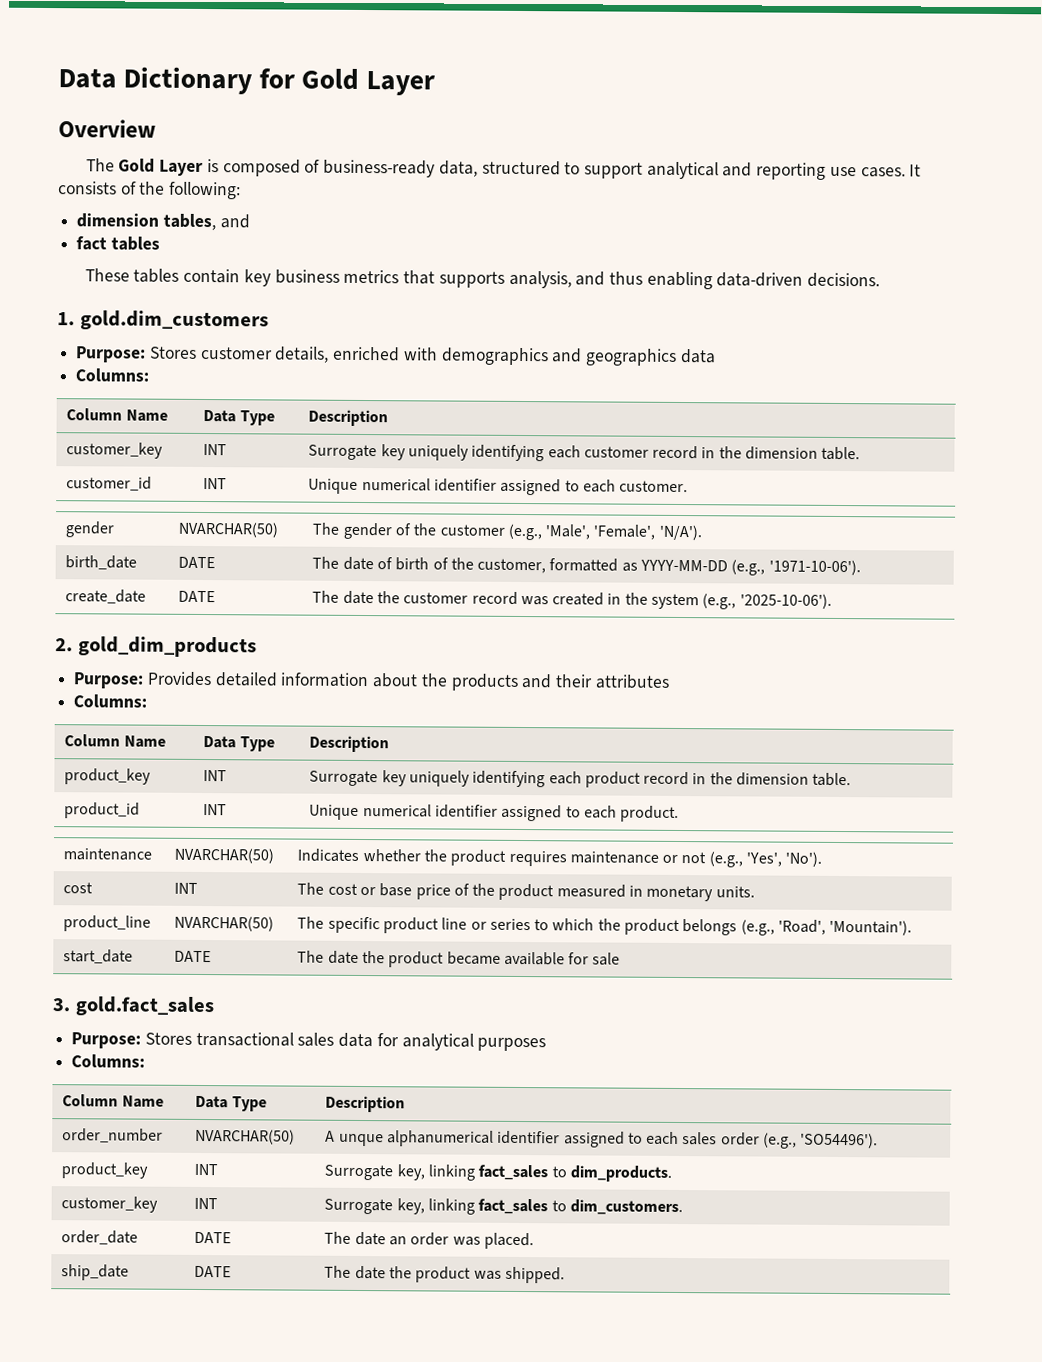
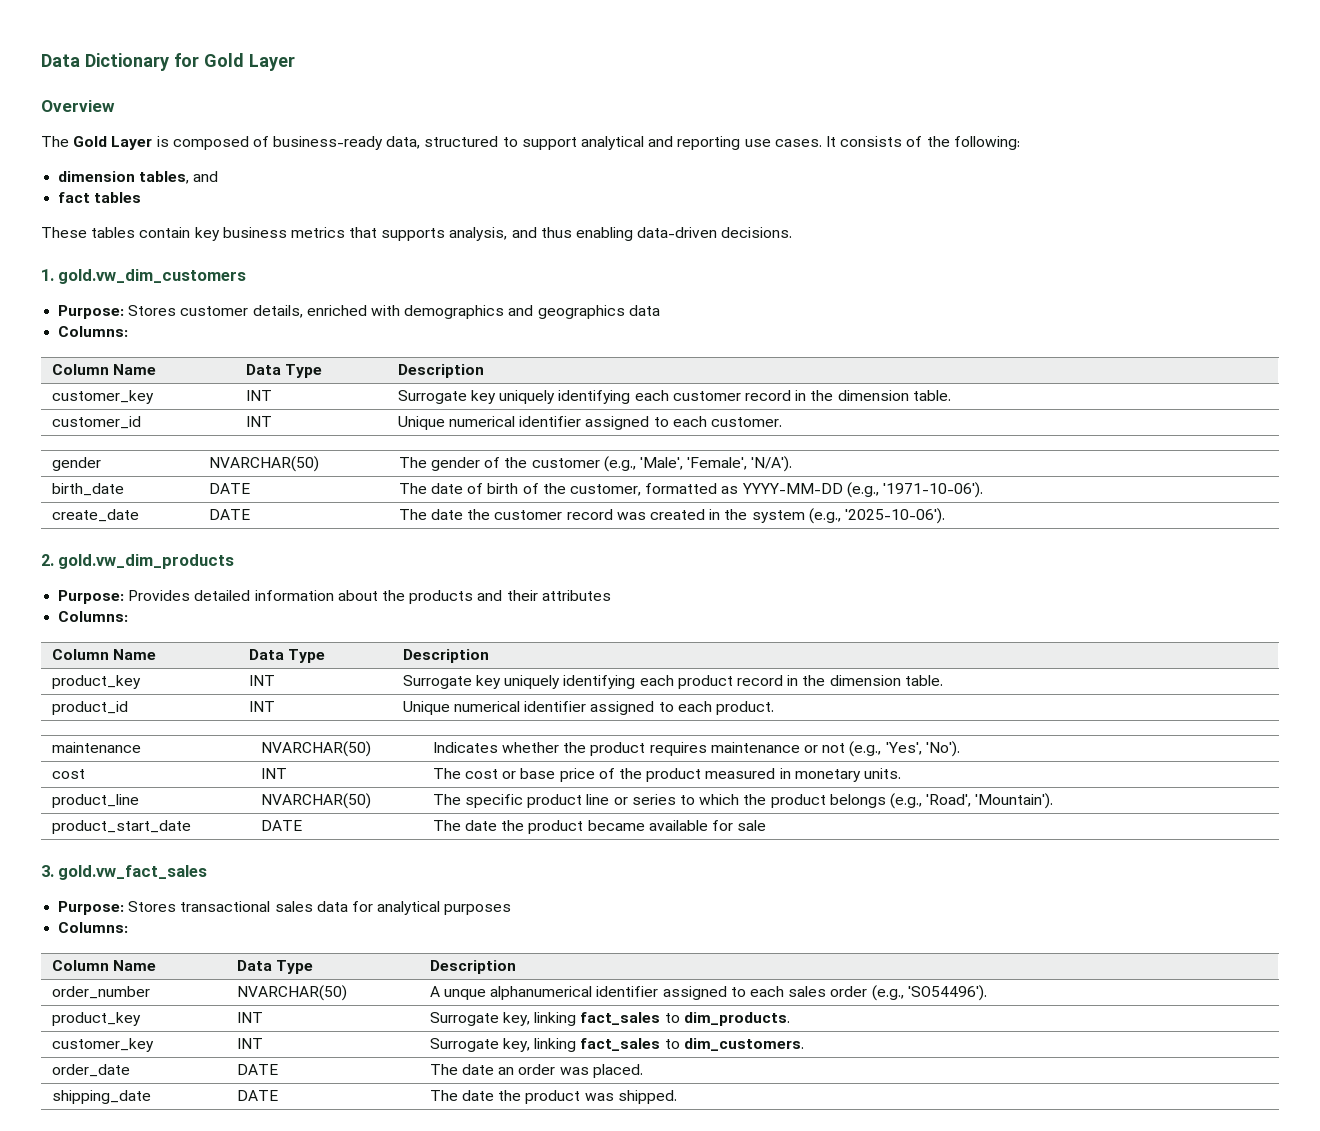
[79,310,269,331] gold.dim_customers -> [58,269,247,284] gold.vw_dim_customers
[77,636,257,658] gold_dim_products -> [58,554,235,569] gold.vw_dim_products
[63,949,134,964] start_date -> [51,820,191,834] product_start_date
[74,996,215,1017] gold.fact_sales -> [58,865,208,880] gold.vw_fact_sales
[61,1264,130,1281] ship_date -> [51,1090,151,1104] shipping_date

